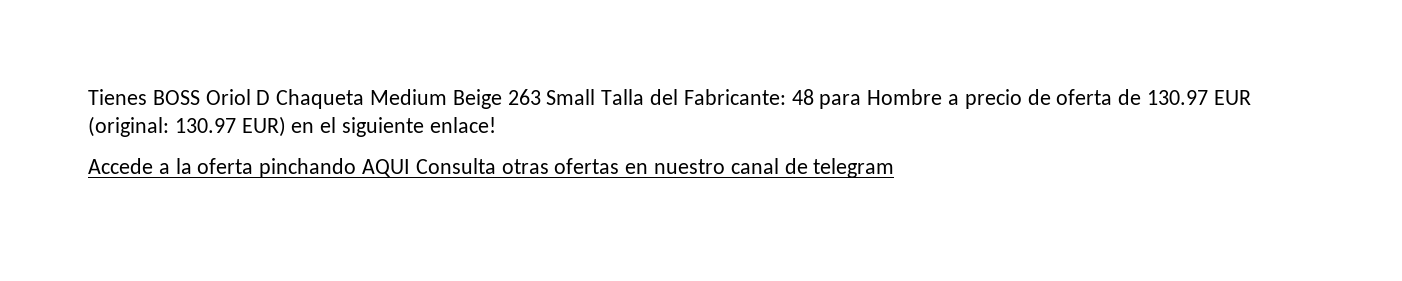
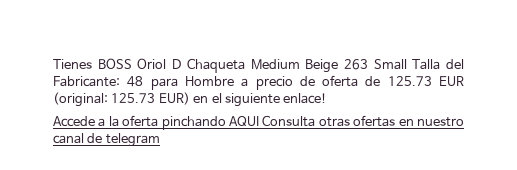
[1147,90,1209,105] 130.97 -> [387,76,432,86] 125.73
[174,118,236,133] 130.97 -> [111,93,156,103] 125.73

